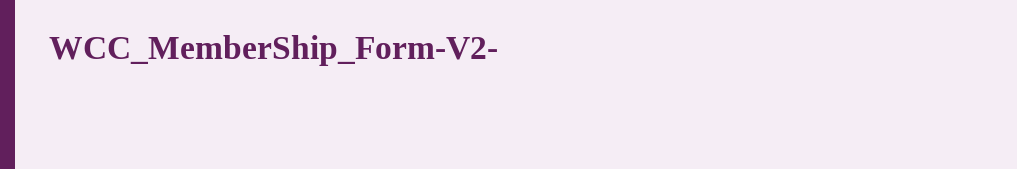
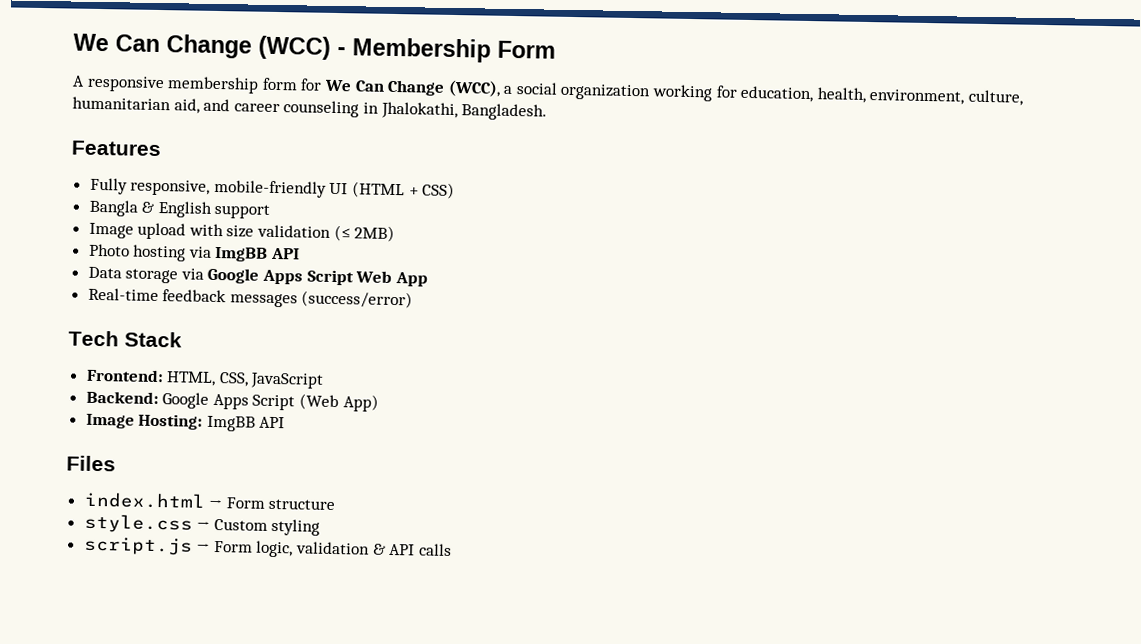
[49,35,498,66] WCC_MemberShip_Form-V2- -> [73,33,556,63] [72,75,1024,106] [72,96,548,121] [71,140,161,157] [89,177,456,200] [88,199,271,219] [88,222,396,243] [88,243,301,262] [87,266,428,287] [87,287,414,309] [68,330,182,348] [85,368,325,389] [85,390,379,412] [85,413,286,432] [66,455,116,472] [83,491,336,511] [83,513,321,536] [83,536,452,558] We Can Change (WCC) - Membership Form // A responsive membership form for We Can Change (WCC), a social organization working for education, health, environment, culture, humanitarian aid, and career counseling in Jhalokathi, Bangladesh. // Features // Fully responsive, mobile-friendly UI (HTML + CSS) // Bangla & English support // Image upload with size validation (≤ 2MB) // Photo hosting via ImgBB API // Data storage via Google Apps Script Web App // Real-time feedback messages (success/error) // Tech Stack // Frontend: HTML, CSS, JavaScript // Backend: Google Apps Script (Web App) // Image Hosting: ImgBB API // Files // index.html → Form structure // style.css → Custom styling // script.js → Form logic, validation & API calls

